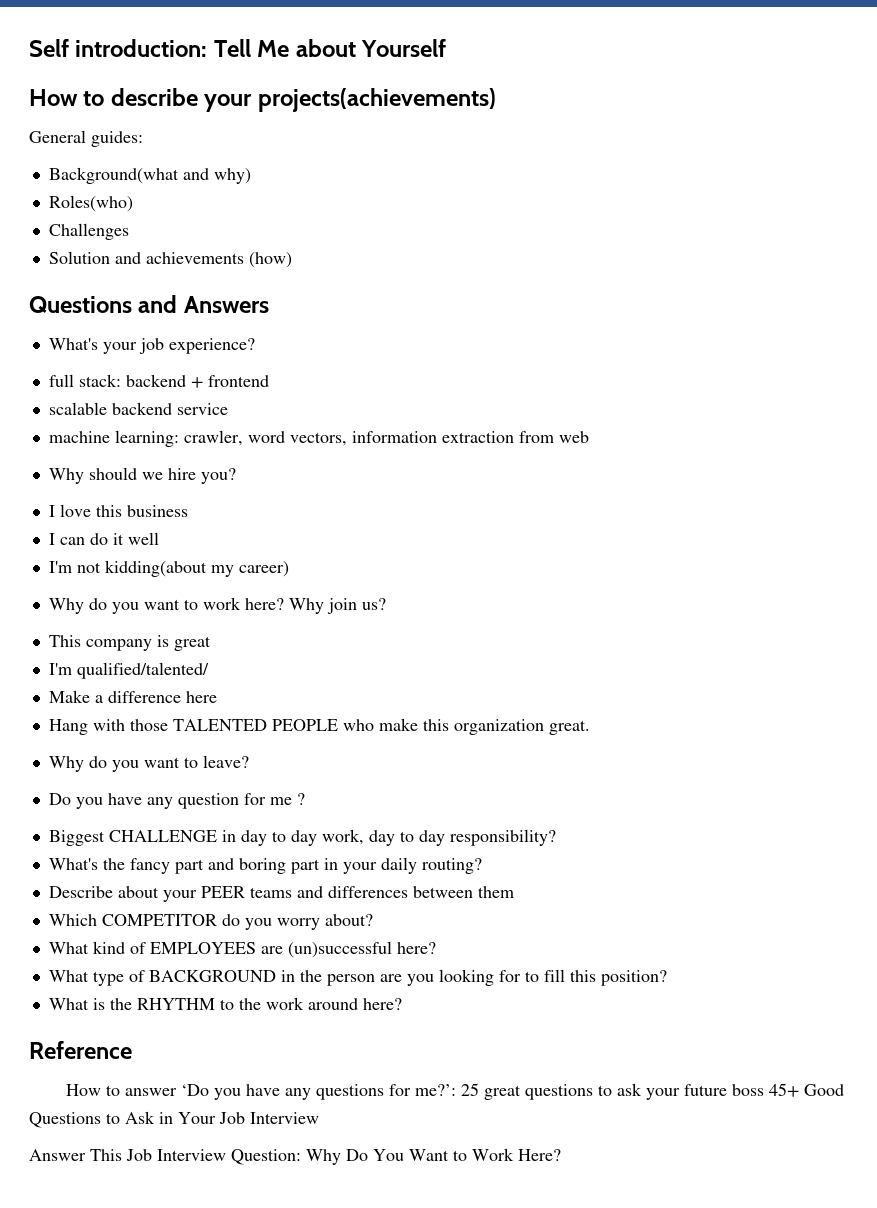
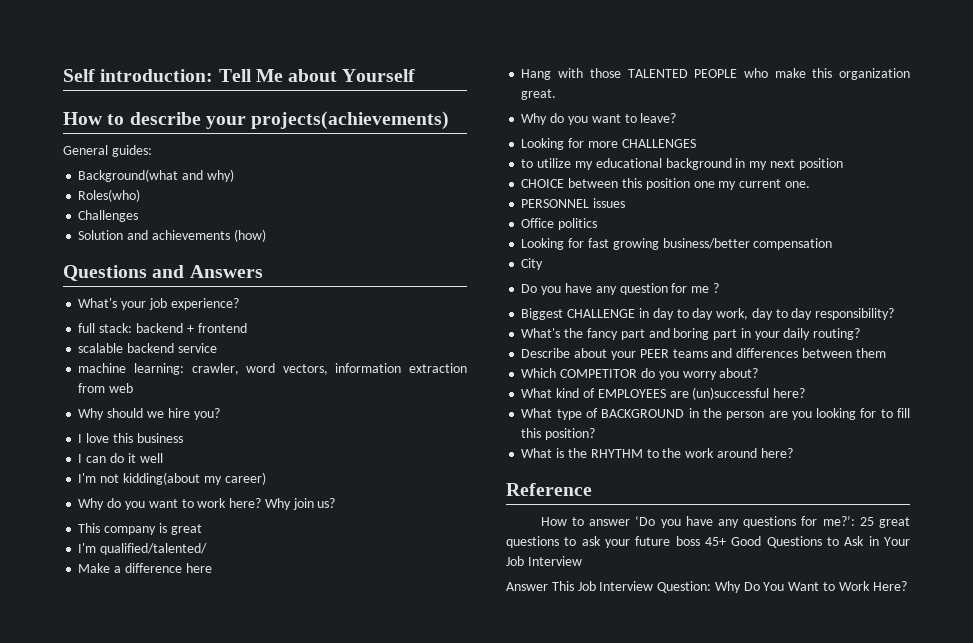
(249, 761) none -> [521,138,696,150] [521,158,843,170] [521,178,810,190] [521,198,626,208] [521,218,598,230] [521,238,833,250] [521,258,544,270] // Looking for more CHALLENGES // to utilize my educational background in my next position // CHOICE between this position one my current one. // PERSONNEL issues // Office politics // Looking for fast growing business/better compensation // City

